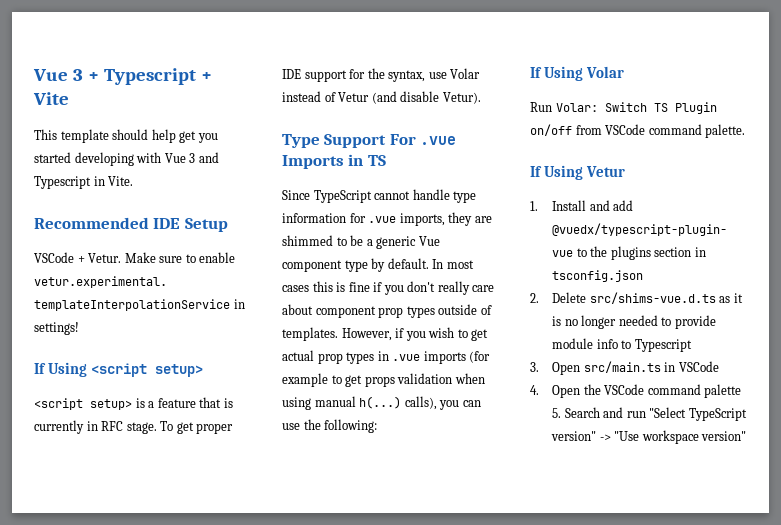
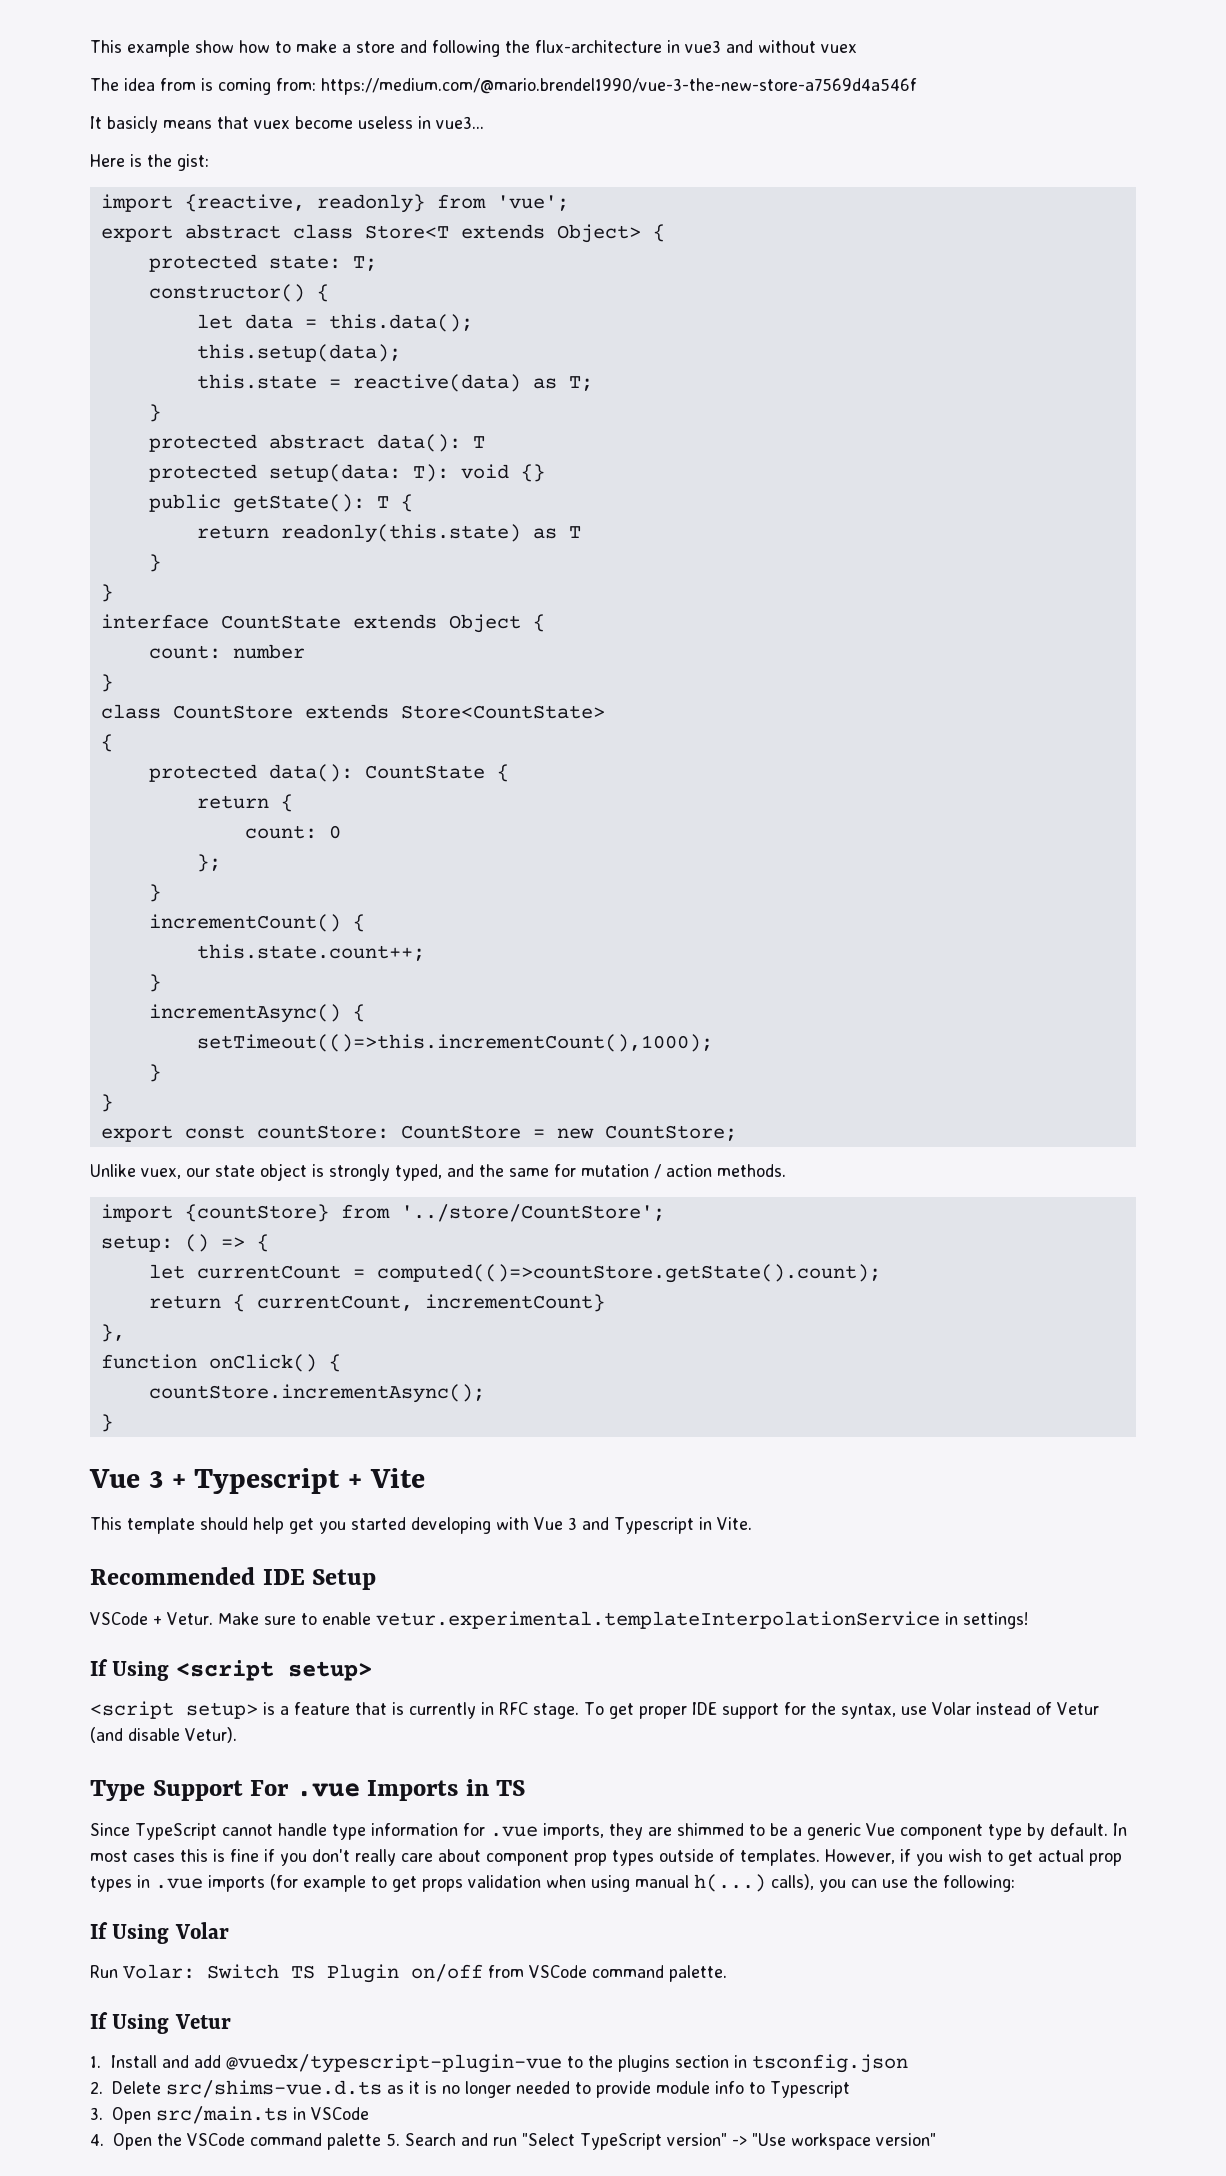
(33, 75) none -> [90,40,857,57] [90,78,917,95] [90,116,484,133] [90,154,209,171] [100,194,569,213] [100,224,665,243] [148,254,377,272] [148,284,329,302] [196,314,473,332] [196,344,401,362] [196,374,593,392] [148,404,161,422] [148,434,485,452] [148,464,545,482] [148,494,413,513] [196,524,581,543] [148,554,161,572] [100,584,113,602] [100,614,545,633] [148,644,305,659] [100,674,113,692] [100,704,605,719] [100,734,113,752] [148,764,509,782] [196,794,293,812] [244,825,341,839] [196,854,221,872] [148,884,161,902] [148,914,365,932] [196,944,425,961] [148,974,161,992] [148,1004,365,1023] [196,1034,713,1052] [148,1064,161,1082] [100,1094,113,1112] [100,1125,737,1142] [90,1163,786,1181] [100,1204,665,1222] [100,1234,269,1252] [148,1264,881,1283] [148,1294,605,1312] [100,1324,125,1342] [100,1354,341,1372] [148,1384,485,1403] [100,1414,113,1432] This example show how to make a store and following the flux-architecture in vue3 and without vuex // The idea from is coming from: https://medium.com/@mario.brendel1990/vue-3-the-new-store-a7569d4a546f // It basicly means that vuex become useless in vue3... // Here is the gist: // import {reactive, readonly} from 'vue'; // export abstract class Store<T extends Object> { // protected state: T; // constructor() { // let data = this.data(); // this.setup(data); // this.state = reactive(data) as T; // } // protected abstract data(): T // protected setup(data: T): void {} // public getState(): T { // return readonly(this.state) as T // } // } // interface CountState extends Object { // count: number // } // class CountStore extends Store<CountState> // { // protected data(): CountState { // return { // count: 0 // }; // } // incrementCount() { // this.state.count++; // } // incrementAsync() { // setTimeout(()=>this.incrementCount(),1000); // } // } // export const countStore: CountStore = new CountStore; // Unlike vuex, our state object is strongly typed, and the same for mutation / action methods. // import {countStore} from '../store/CountStore'; // setup: () => { // let currentCount = computed(()=>countStore.getState().count); // return { currentCount, incrementCount} // }, // function onClick() { // countStore.incrementAsync(); // } //

